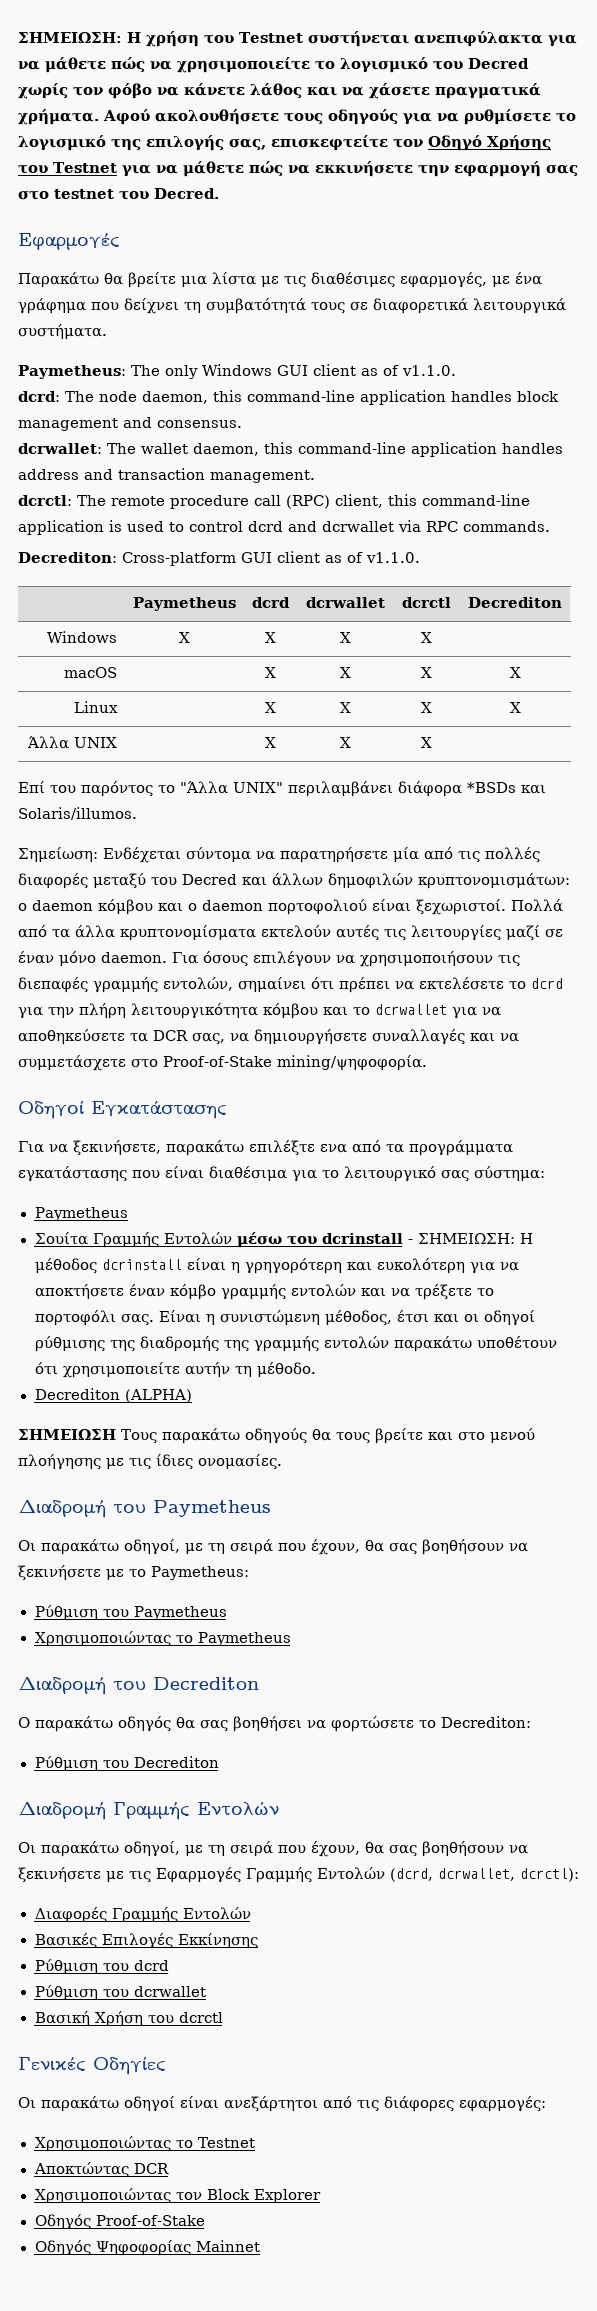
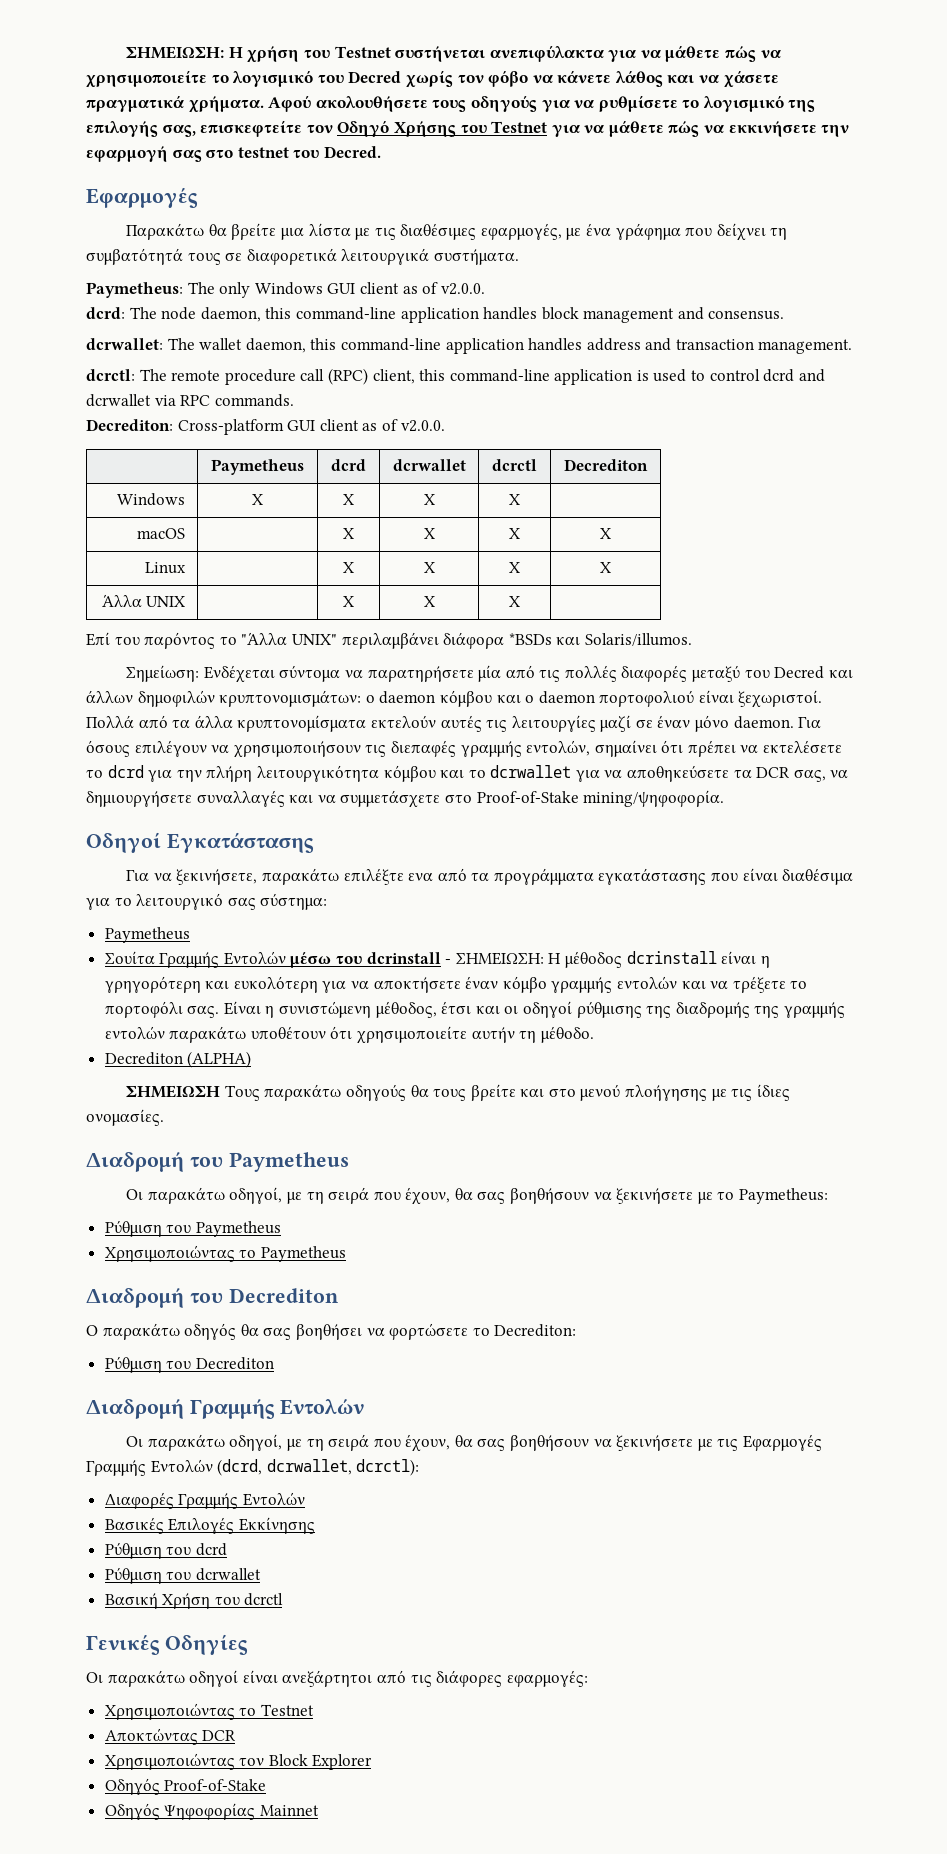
[402,365,456,376] v1.1.0. -> [440,283,485,295] v2.0.0.
[366,552,420,563] v1.1.0. -> [400,420,445,432] v2.0.0.

